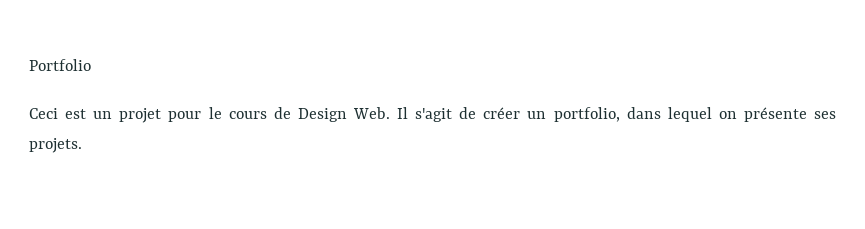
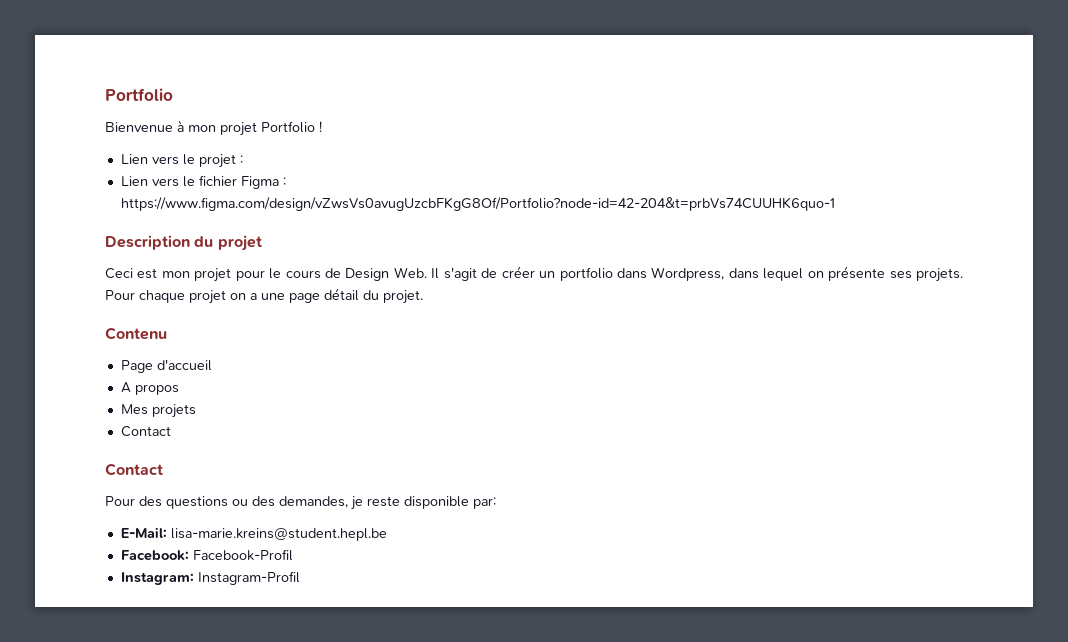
[29,59,91,71] Portfolio -> [105,88,173,101] [105,120,322,136] [120,154,243,168] [120,175,286,189] [120,197,835,211] [105,235,262,251] Portfolio // Bienvenue à mon projet Portfolio ! // Lien vers le projet : // Lien vers le fichier Figma : https://www.figma.com/design/vZwsVs0avugUzcbFKgG8Of/Portfolio?node-id=42-204&t=prbVs74CUUHK6quo-1 // Description du projet
[93,111,113,119] un -> [161,271,190,278] mon
[553,107,620,122] portfolio, -> [559,267,725,281] portfolio dans Wordpress,
(82, 145) none -> [105,288,423,304] [105,327,167,340] [120,359,212,373] [120,382,179,395] [120,404,196,418] [120,426,171,437] [105,463,163,476] [105,496,496,510] [120,527,387,541] [120,549,293,561] [120,571,300,585] Pour chaque projet on a une page détail du projet. // Contenu // Page d'accueil // A propos // Mes projets // Contact // Contact // Pour des questions ou des demandes, je reste disponible par: // E-Mail: lisa-marie.kreins@student.hepl.be // Facebook: Facebook-Profil // Instagram: Instagram-Profil

